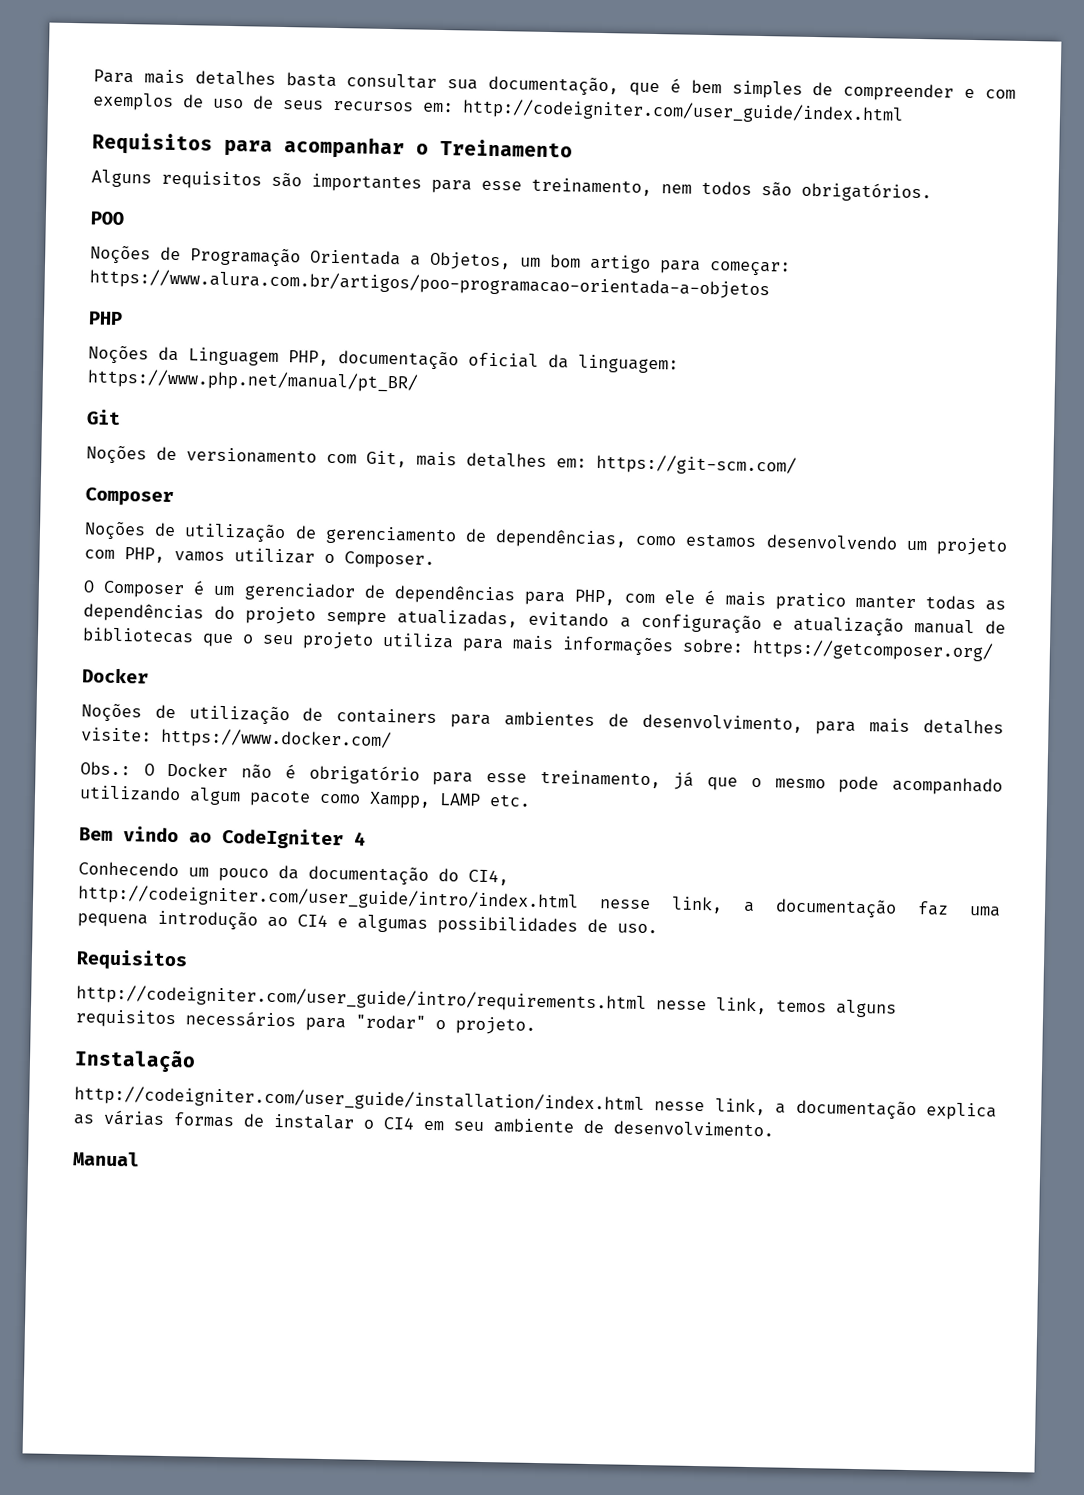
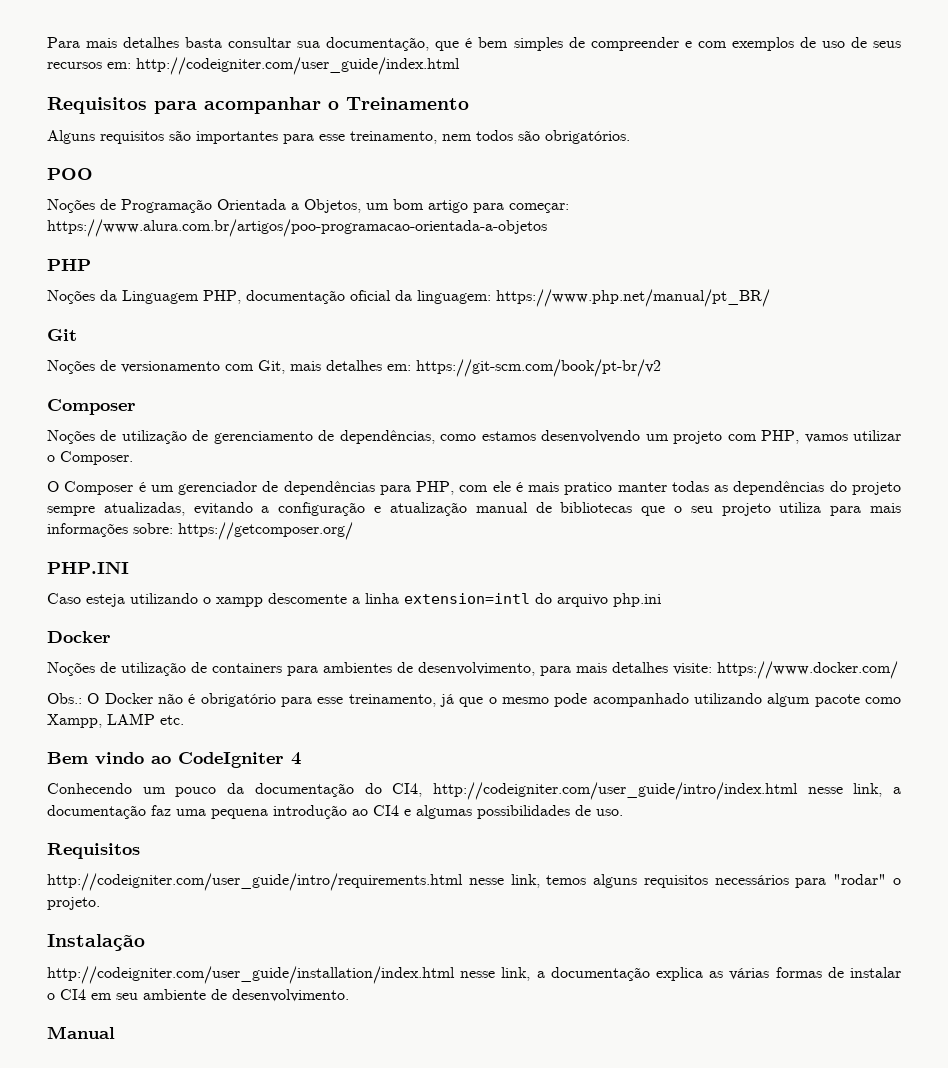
[596,453,797,476] https://git-scm.com/ -> [416,359,661,377] https://git-scm.com/book/pt-br/v2
(994, 650) none -> [47,561,129,574] [47,593,661,607] // PHP.INI // Caso esteja utilizando o xampp descomente a linha extension=intl do arquivo php.ini

